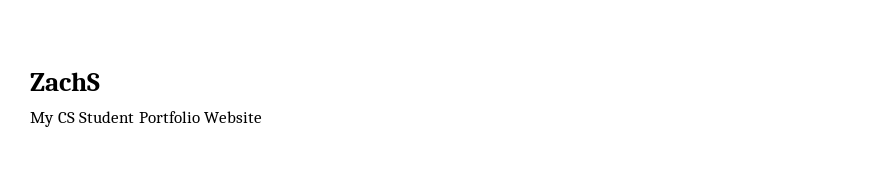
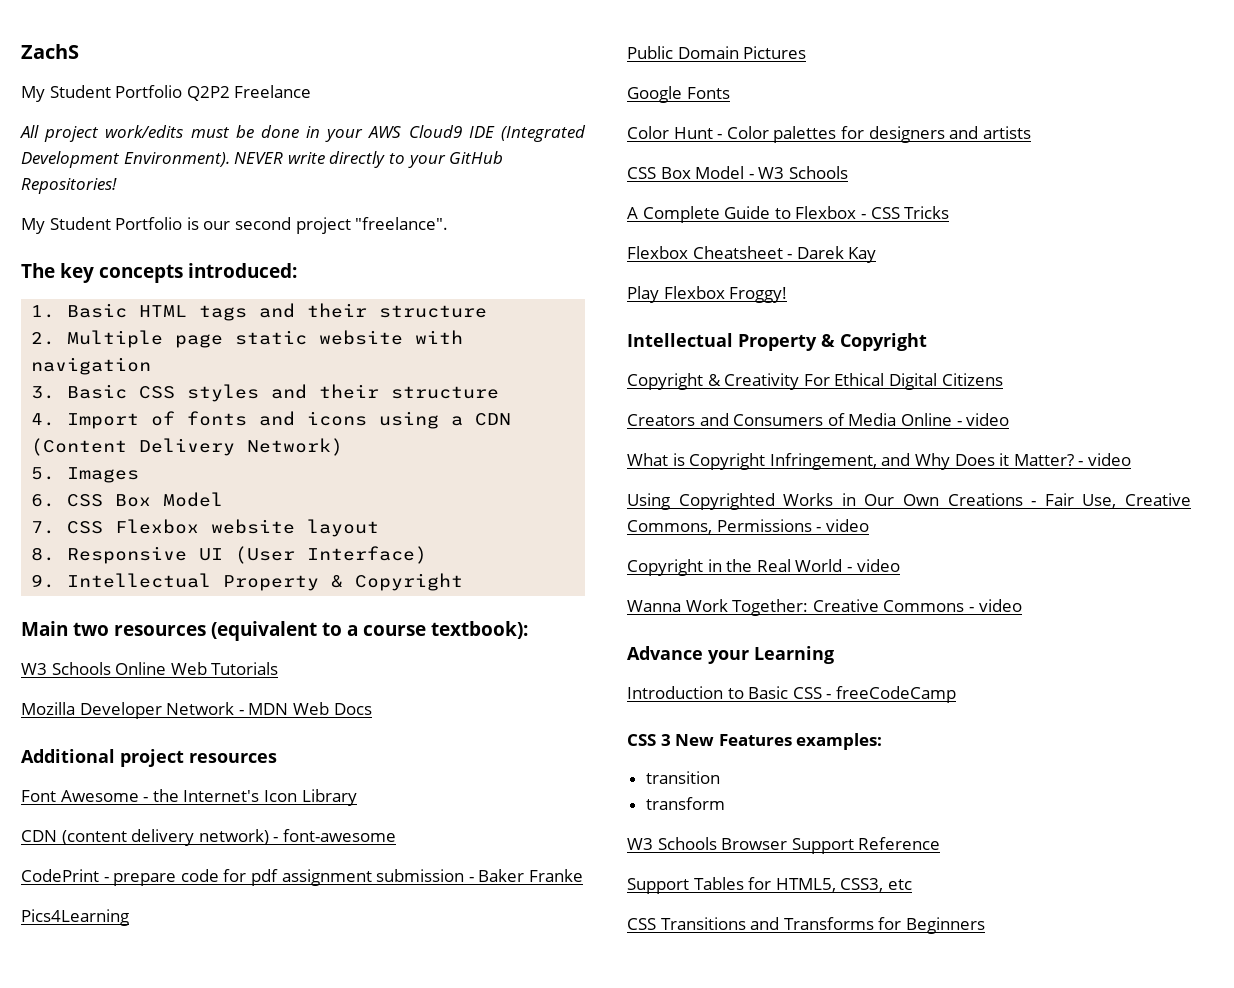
[57,111,263,123] CS Student Portfolio Website -> [49,85,312,101] [20,125,586,142] [21,151,504,168] [21,178,117,194] [21,217,449,234] [21,263,297,283] [31,303,488,321] [31,330,464,348] [31,357,152,375] [31,384,500,402] [31,411,512,429] [31,438,344,456] [31,467,140,483] [31,492,224,507] [31,519,380,537] [31,546,428,564] [31,573,464,591] [21,621,528,641] [21,662,279,675] [21,702,372,719] [21,749,277,767] [21,789,357,806] [21,829,396,846] [21,869,583,886] [21,909,129,926] [627,46,807,59] [627,86,730,103] [627,126,1031,143] [627,166,848,179] [627,206,950,223] [627,246,877,263] [627,286,788,303] [627,333,927,351] [627,373,1003,390] [627,413,1010,426] [627,453,1131,470] [627,493,1191,510] [627,519,869,534] [627,559,900,576] [627,599,1022,616] [627,646,834,664] [627,686,956,703] [627,733,883,750] [645,771,720,784] [645,797,725,810] [627,837,941,854] [627,877,912,894] [627,917,985,934] Student Portfolio Q2P2 Freelance // All project work/edits must be done in your AWS Cloud9 IDE (Integrated Development Environment). NEVER write directly to your GitHub Repositories! // My Student Portfolio is our second project "freelance". // The key concepts introduced: // 1. Basic HTML tags and their structure // 2. Multiple page static website with navigation // 3. Basic CSS styles and their structure // 4. Import of fonts and icons using a CDN (Content Delivery Network) // 5. Images // 6. CSS Box Model // 7. CSS Flexbox website layout // 8. Responsive UI (User Interface) // 9. Intellectual Property & Copyright // Main two resources (equivalent to a course textbook): // W3 Schools Online Web Tutorials // Mozilla Developer Network - MDN Web Docs // Additional project resources // Font Awesome - the Internet's Icon Library // CDN (content delivery network) - font-awesome // CodePrint - prepare code for pdf assignment submission - Baker Franke // Pics4Learning // Public Domain Pictures // Google Fonts // Color Hunt - Color palettes for designers and artists // CSS Box Model - W3 Schools // A Complete Guide to Flexbox - CSS Tricks // Flexbox Cheatsheet - Darek Kay // Play Flexbox Froggy! // Intellectual Property & Copyright // Copyright & Creativity For Ethical Digital Citizens // Creators and Consumers of Media Online - video // What is Copyright Infringement, and Why Does it Matter? - video // Using Copyrighted Works in Our Own Creations - Fair Use, Creative Commons, Permissions - video // Copyright in the Real World - video // Wanna Work Together: Creative Commons - video // Advance your Learning // Introduction to Basic CSS - freeCodeCamp // CSS 3 New Features examples: // transition // transform // W3 Schools Browser Support Reference // Support Tables for HTML5, CSS3, etc // CSS Transitions and Transforms for Beginners

